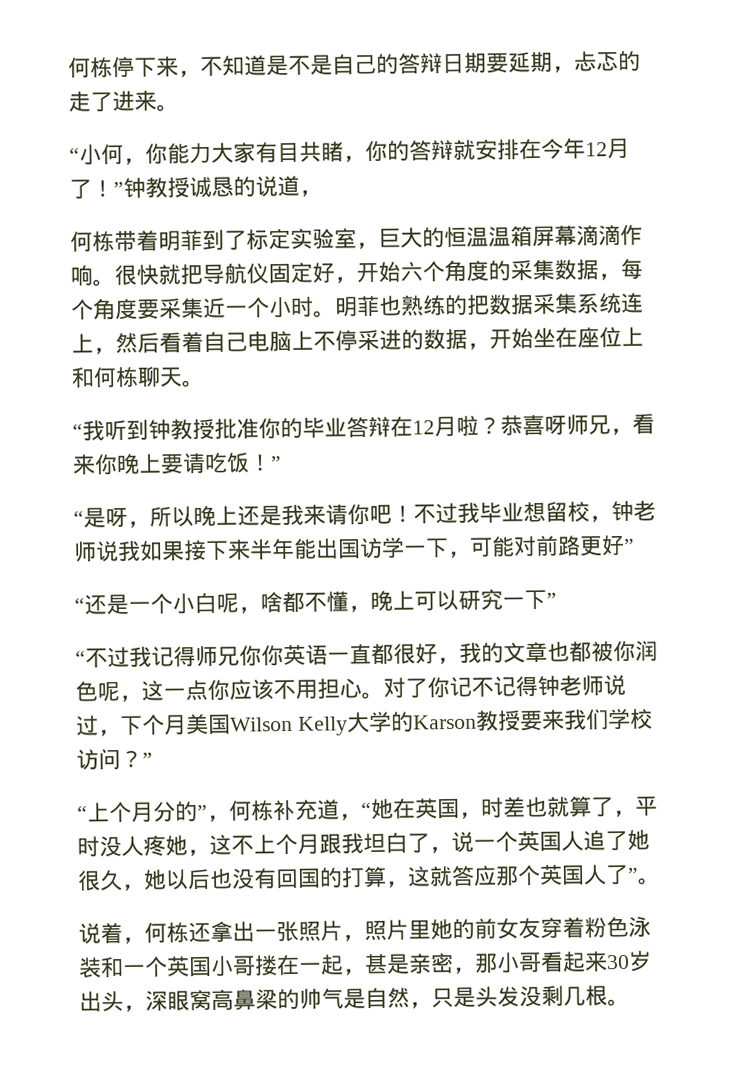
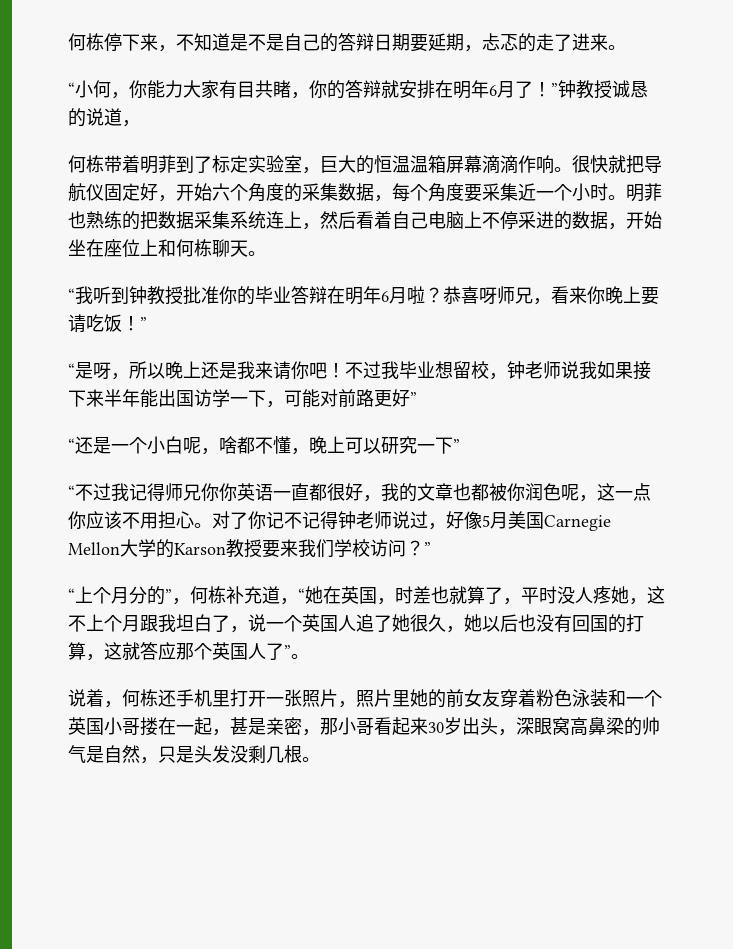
[541,137,608,159] 今年12 -> [453,80,497,99] 明年6
[412,420,435,435] 12 -> [345,286,389,305] 明年6
[120,713,348,736] 下个月美国Wilson Kelly -> [446,511,611,531] [68,542,120,555] 好像5月美国Carnegie Mellon
[210,921,255,942] 拿出 -> [176,689,266,707] 手机里打开

